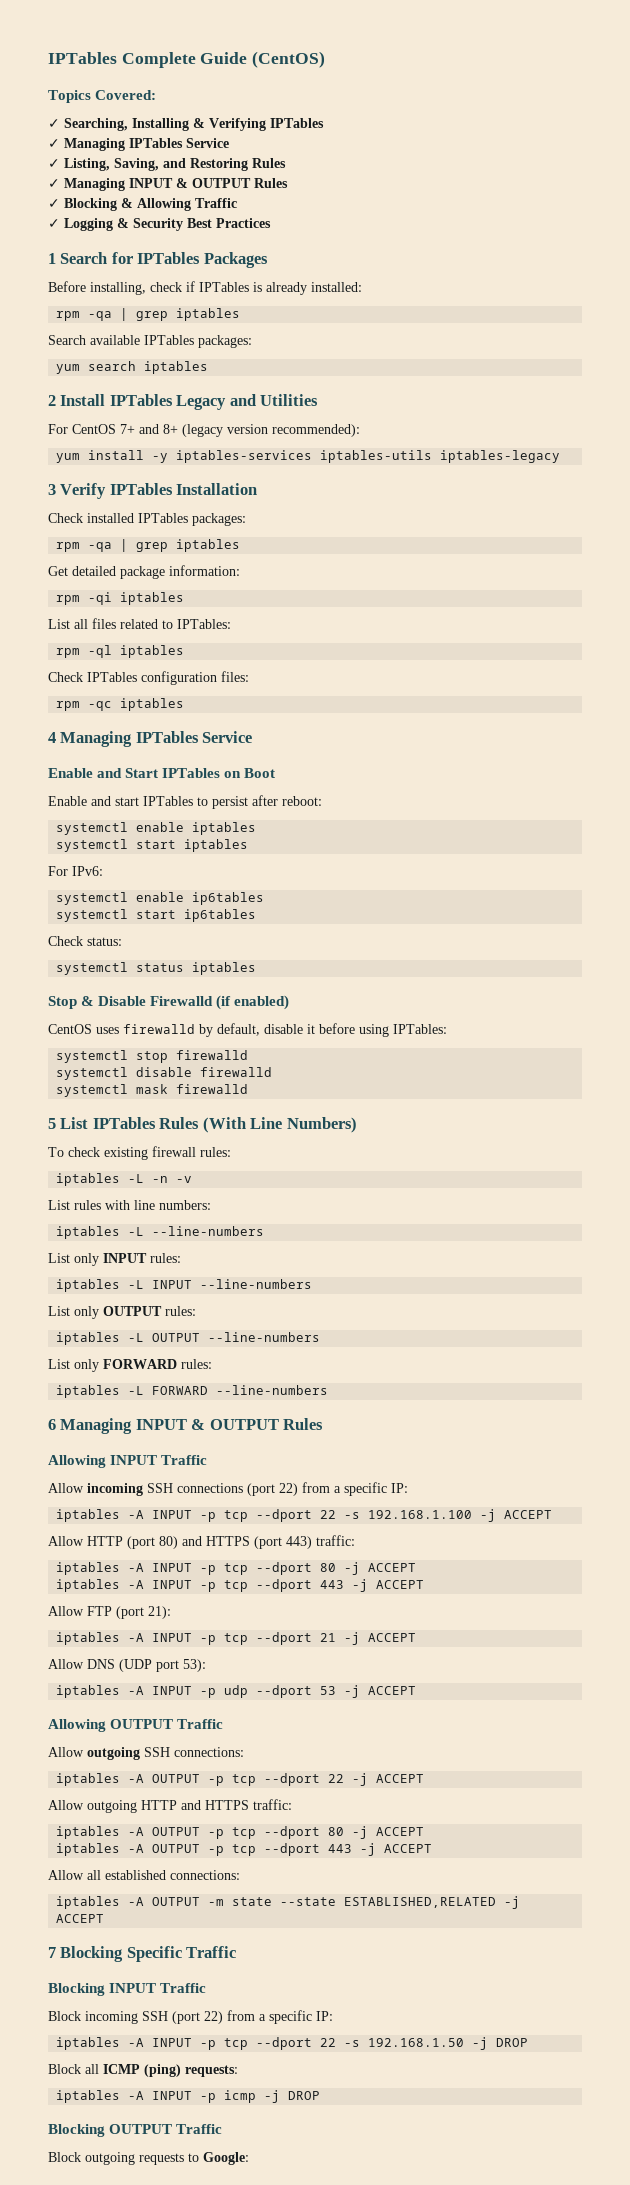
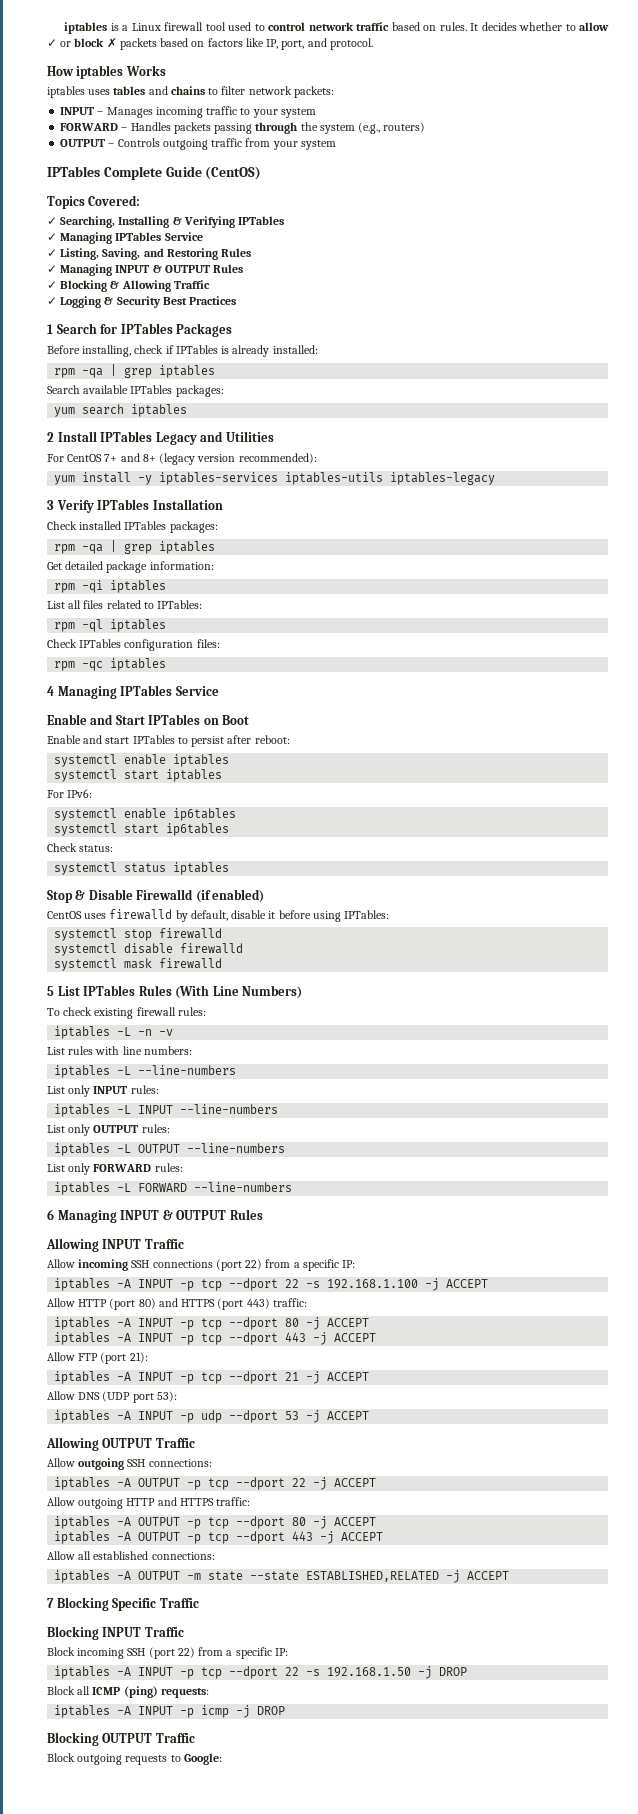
(48, 58) none -> [64,22,609,34] [47,38,373,50] [47,65,166,79] [47,86,334,98] [60,106,316,118] [60,122,426,134] [60,138,336,150] iptables is a Linux firewall tool used to control network traffic based on rules. It decides whether to allow ✓ or block ✗ packets based on factors like IP, port, and protocol. // How iptables Works // iptables uses tables and chains to filter network packets: // INPUT – Manages incoming traffic to your system // FORWARD – Handles packets passing through the system (e.g., routers) // OUTPUT – Controls outgoing traffic from your system //

